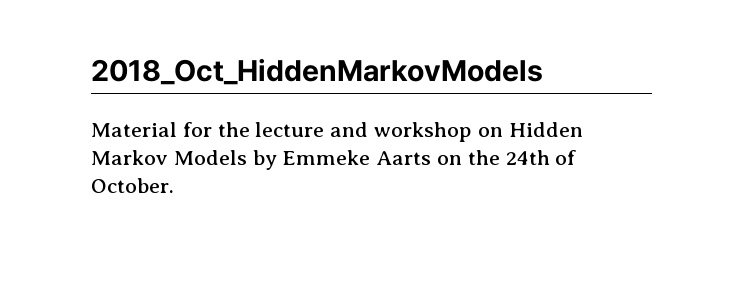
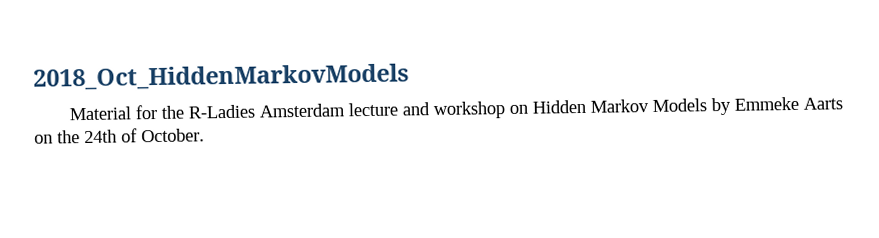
(250, 129) none -> [187,103,345,119] R-Ladies Amsterdam

